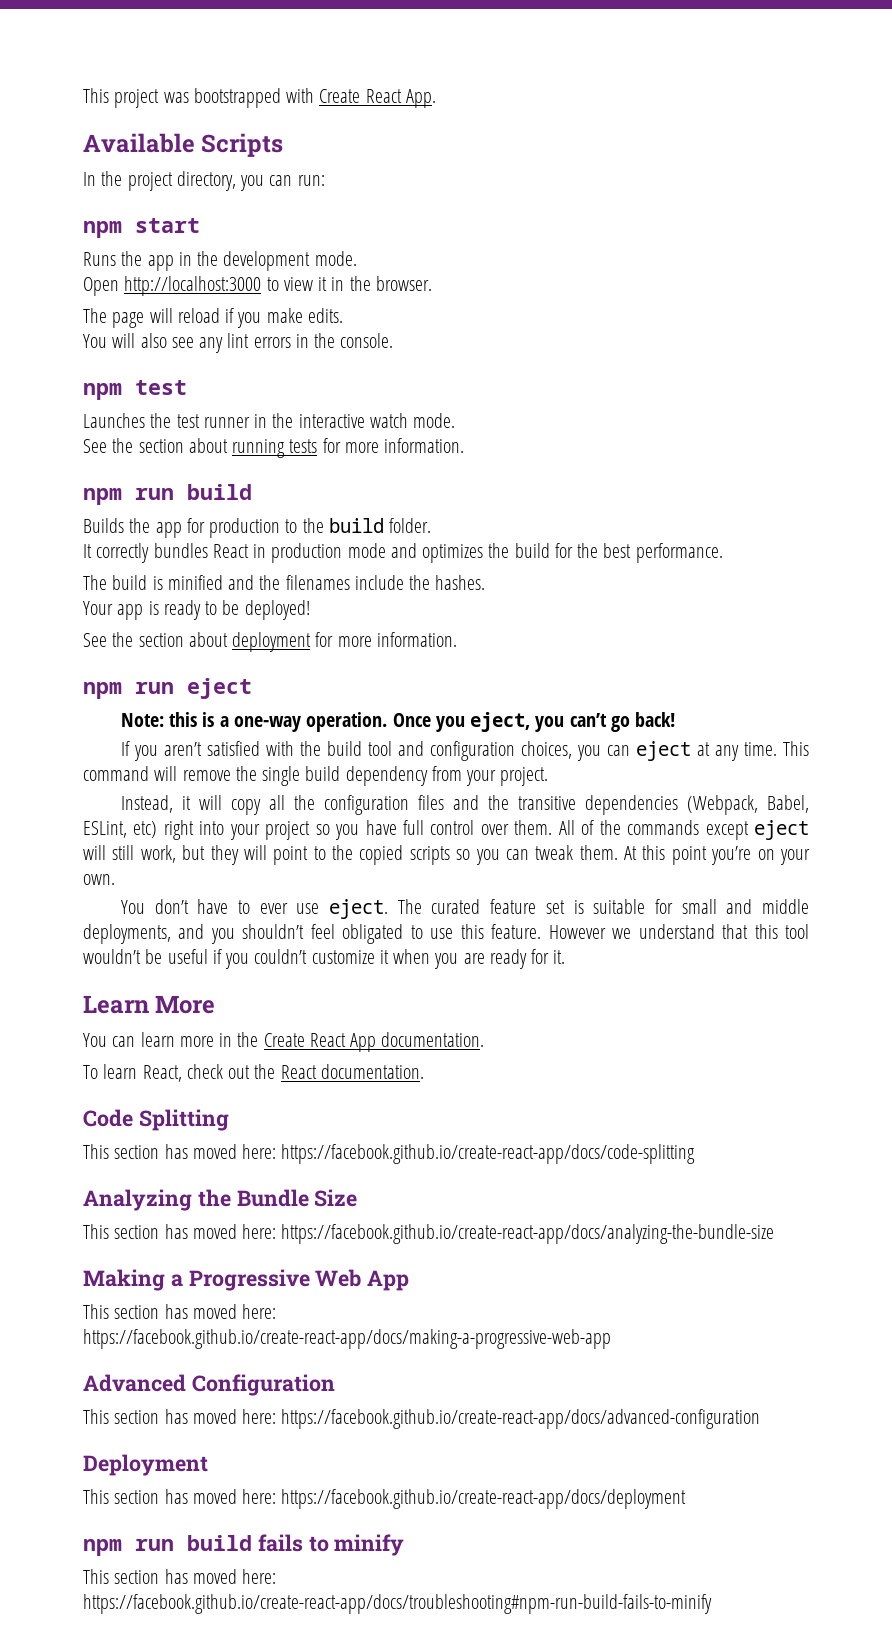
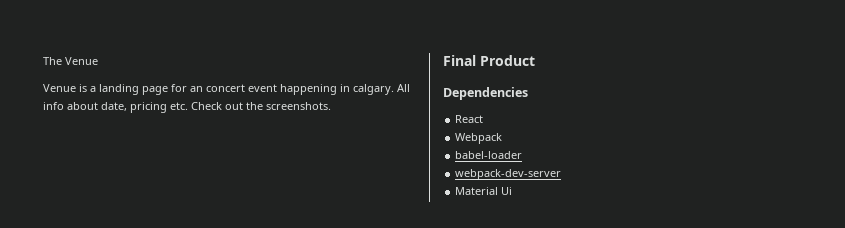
[83,88,436,108] [83,133,284,157] [83,171,325,191] [83,218,200,238] [83,251,357,271] [83,276,432,296] [83,308,343,328] [83,333,394,353] [83,380,187,400] [83,413,456,428] [83,438,465,458] [83,484,252,505] [83,518,432,538] [83,543,723,563] [83,575,486,590] [83,600,310,620] [83,632,457,652] [83,678,252,699] [120,712,676,732] [120,741,809,761] [83,766,549,786] [120,795,809,815] [83,820,810,840] [83,845,810,865] [83,874,115,885] [120,899,809,919] [83,924,809,944] [83,949,566,969] [83,995,216,1014] [83,1032,485,1052] [83,1064,424,1082] [83,1109,229,1131] [83,1144,696,1164] [83,1189,358,1211] [83,1224,775,1244] [83,1269,410,1291] [83,1304,277,1319] [83,1329,611,1349] [83,1374,335,1396] [83,1409,761,1429] [83,1454,208,1476] [83,1489,687,1509] [83,1534,405,1556] [83,1569,277,1584] [83,1594,712,1614] This project was bootstrapped with Create React App. // Available Scripts // In the project directory, you can run: // npm start // Runs the app in the development mode. // Open http://localhost:3000 to view it in the browser. // The page will reload if you make edits. // You will also see any lint errors in the console. // npm test // Launches the test runner in the interactive watch mode. // See the section about running tests for more information. // npm run build // Builds the app for production to the build folder. // It correctly bundles React in production mode and optimizes the build for the best performance. // The build is minified and the filenames include the hashes. // Your app is ready to be deployed! // See the section about deployment for more information. // npm run eject // Note: this is a one-way operation. Once you eject, you can’t go back! // If you aren’t satisfied with the build tool and configuration choices, you can eject at any time. This command will remove the single build dependency from your project. // Instead, it will copy all the configuration files and the transitive dependencies (Webpack, Babel, ESLint, etc) right into your project so you have full control over them. All of the commands except eject will still work, but they will point to the copied scripts so you can tweak them. At this point you’re on your own. // You don’t have to ever use eject. The curated feature set is suitable for small and middle deployments, and you shouldn’t feel obligated to use this feature. However we understand that this tool wouldn’t be useful if you couldn’t customize it when you are ready for it. // Learn More // You can learn more in the Create React App documentation. // To learn React, check out the React documentation. // Code Splitting // This section has moved here: https://facebook.github.io/create-react-app/docs/code-splitting // Analyzing the Bundle Size // This section has moved here: https://facebook.github.io/create-react-app/docs/analyzing-the-bundle-size // Making a Progressive Web App // This section has moved here: https://facebook.github.io/create-react-app/docs/making-a-progressive-web-app // Advanced Configuration // This section has moved here: https://facebook.github.io/create-react-app/docs/advanced-configuration // Deployment // This section has moved here: https://facebook.github.io/create-react-app/docs/deployment // npm run build fails to minify // This section has moved here: https://facebook.github.io/create-react-app/docs/troubleshooting#npm-run-build-fails-to-minify -> [43,57,98,65] [43,84,410,95] [43,102,331,113] [443,55,535,66] [443,87,528,100] [455,115,484,123] [455,133,503,144] [455,151,523,159] [455,169,562,180] [455,187,513,195] The Venue // Venue is a landing page for an concert event happening in calgary. All info about date, pricing etc. Check out the screenshots. // Final Product // Dependencies // React // Webpack // babel-loader // webpack-dev-server // Material Ui

